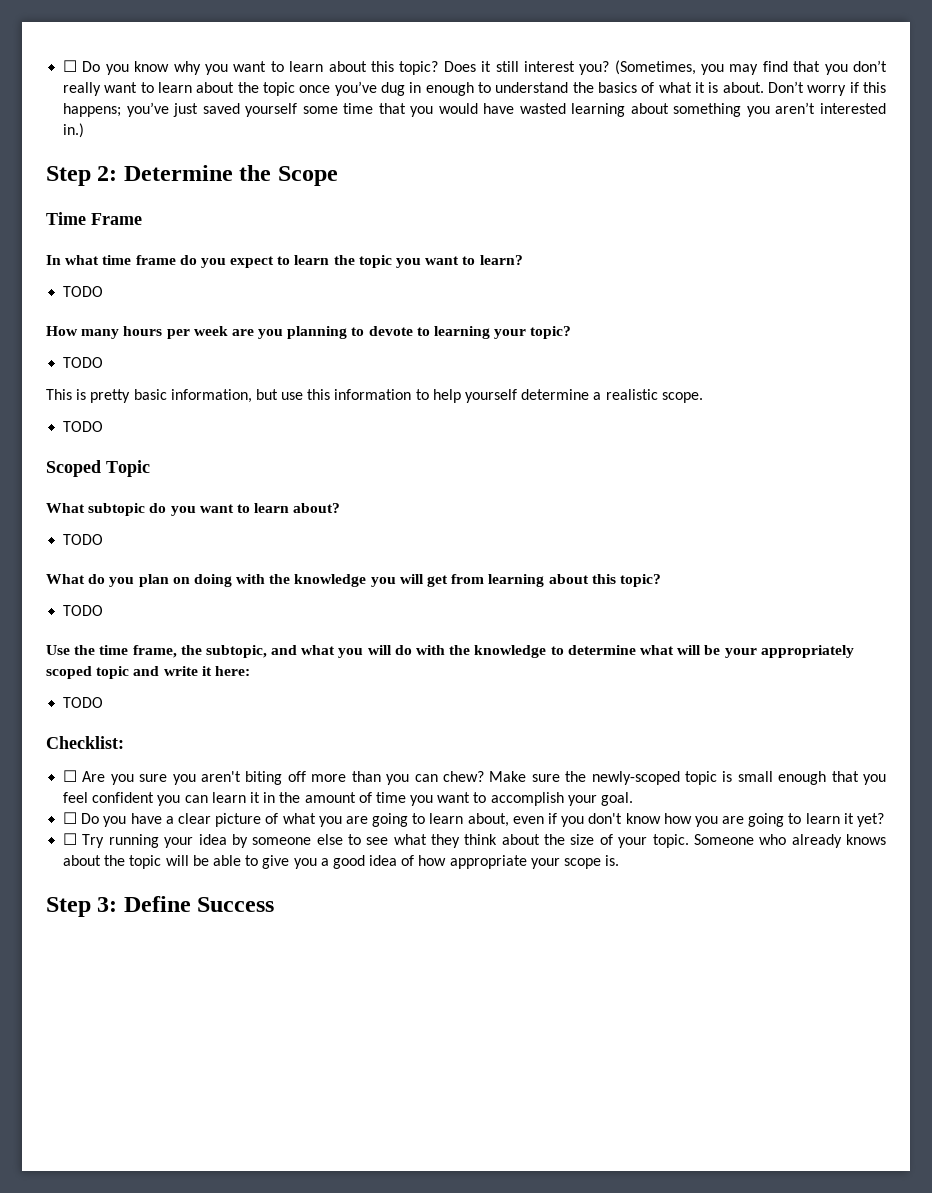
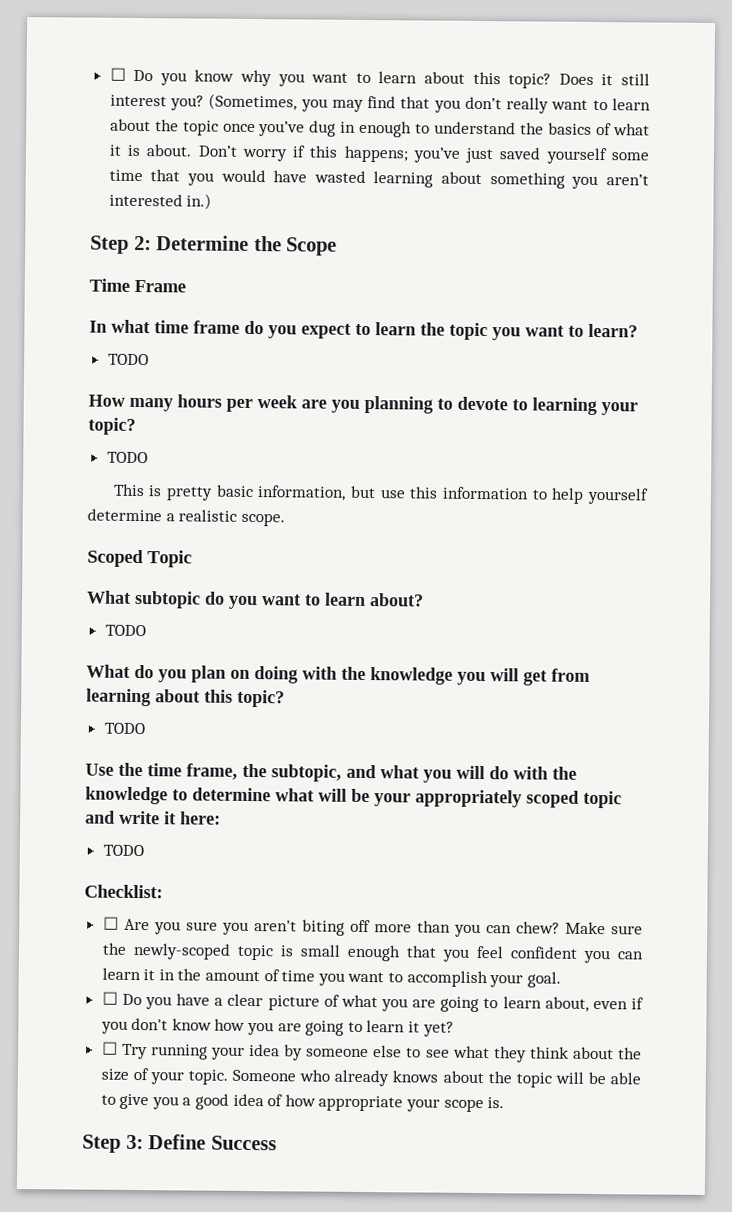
[63,421,104,432] // TODO -> (285, 519) none

